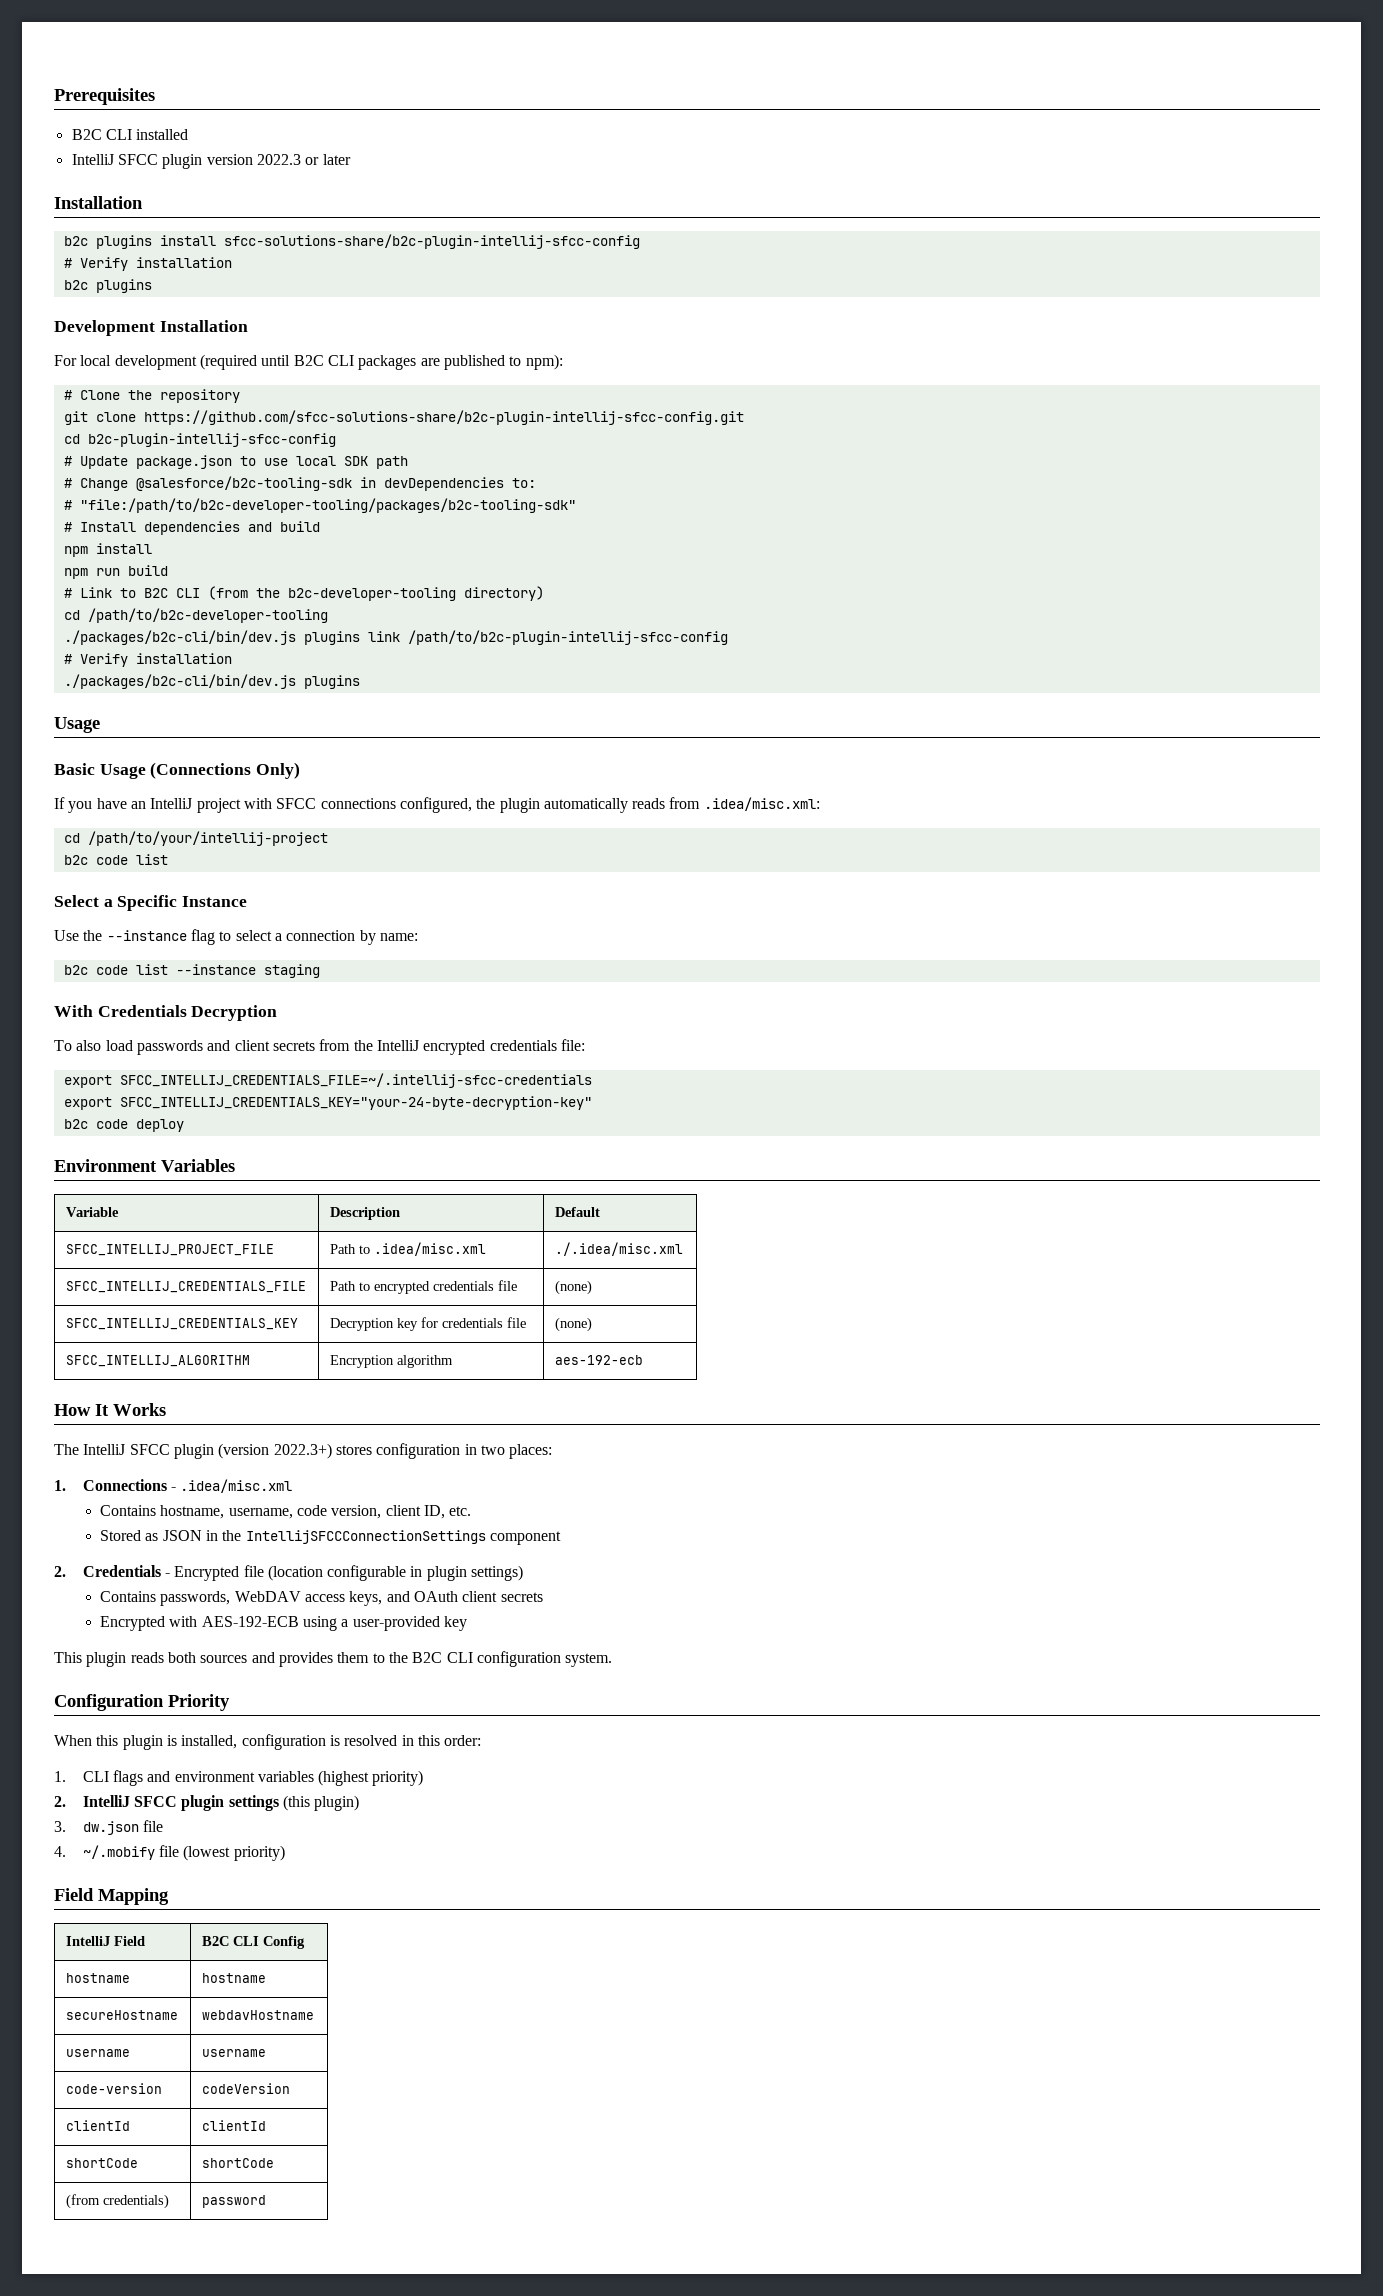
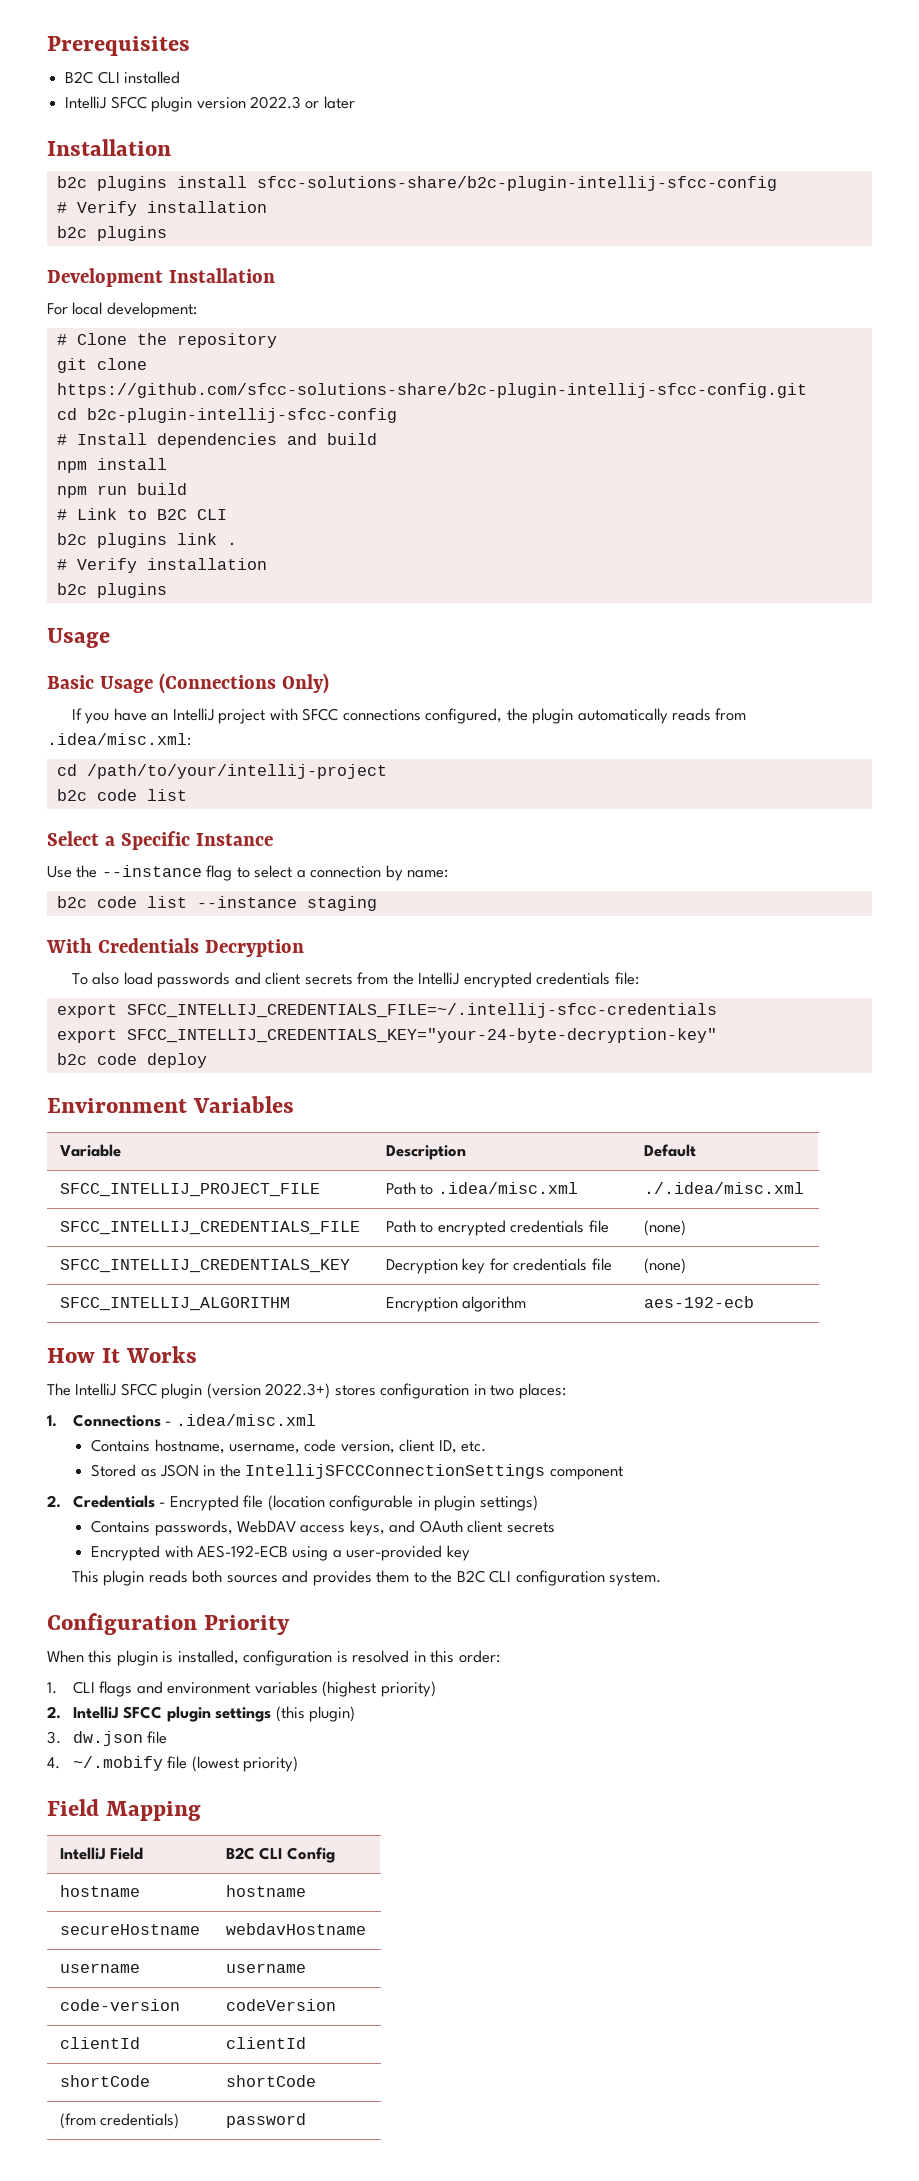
[114,354,563,370] development (required until B2C CLI packages are published to npm): -> [106,302,197,318] development:
[63,455,408,469] [63,476,536,491] [63,498,576,513] // # Update package.json to use local SDK path // # Change @salesforce/b2c-tooling-sdk in devDependencies to: // # "file:/path/to/b2c-developer-tooling/packages/b2c-tooling-sdk" -> (397, 415) none
[207,586,544,601] [63,608,328,623] [63,630,296,645] (from the b2c-developer-tooling directory) // cd /path/to/b2c-developer-tooling // ./packages/b2c-cli/bin/dev.js -> [56,533,87,545] // b2c
[407,630,728,645] [63,653,232,667] [63,674,296,689] /path/to/b2c-plugin-intellij-sfcc-config // # Verify installation // ./packages/b2c-cli/bin/dev.js -> [226,542,237,545] [56,558,267,573] [56,583,87,595] . // # Verify installation // b2c

